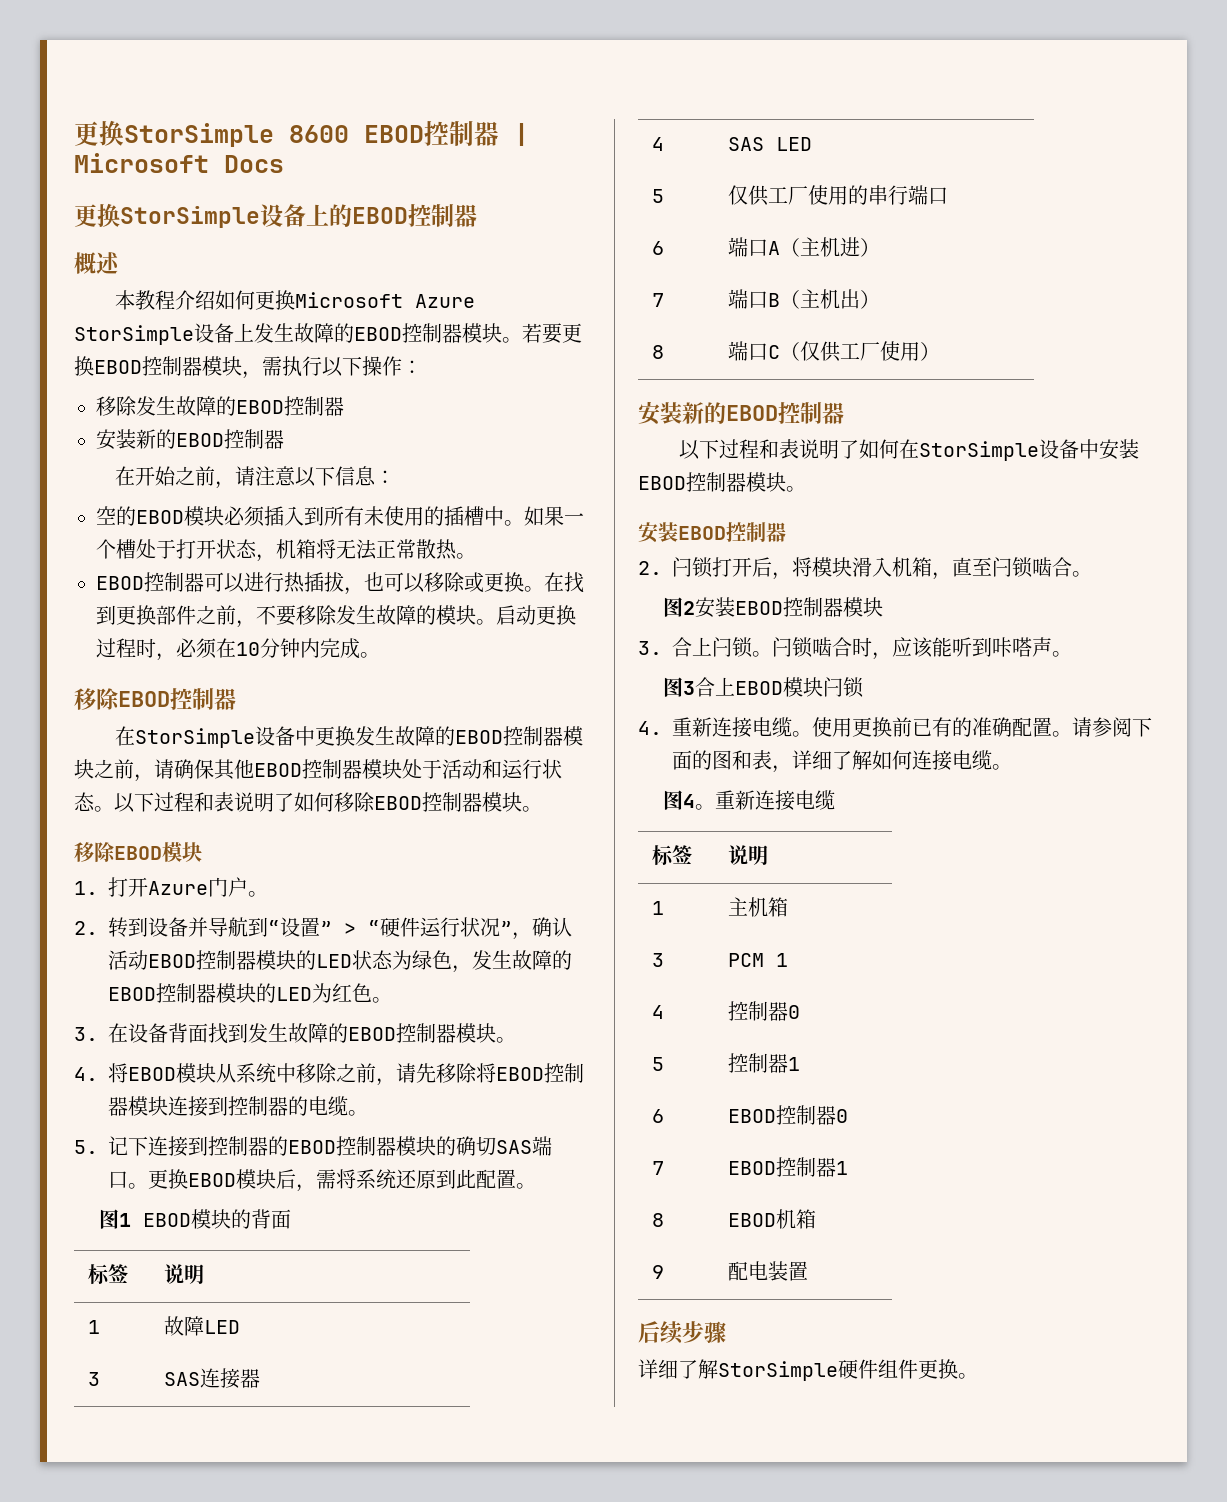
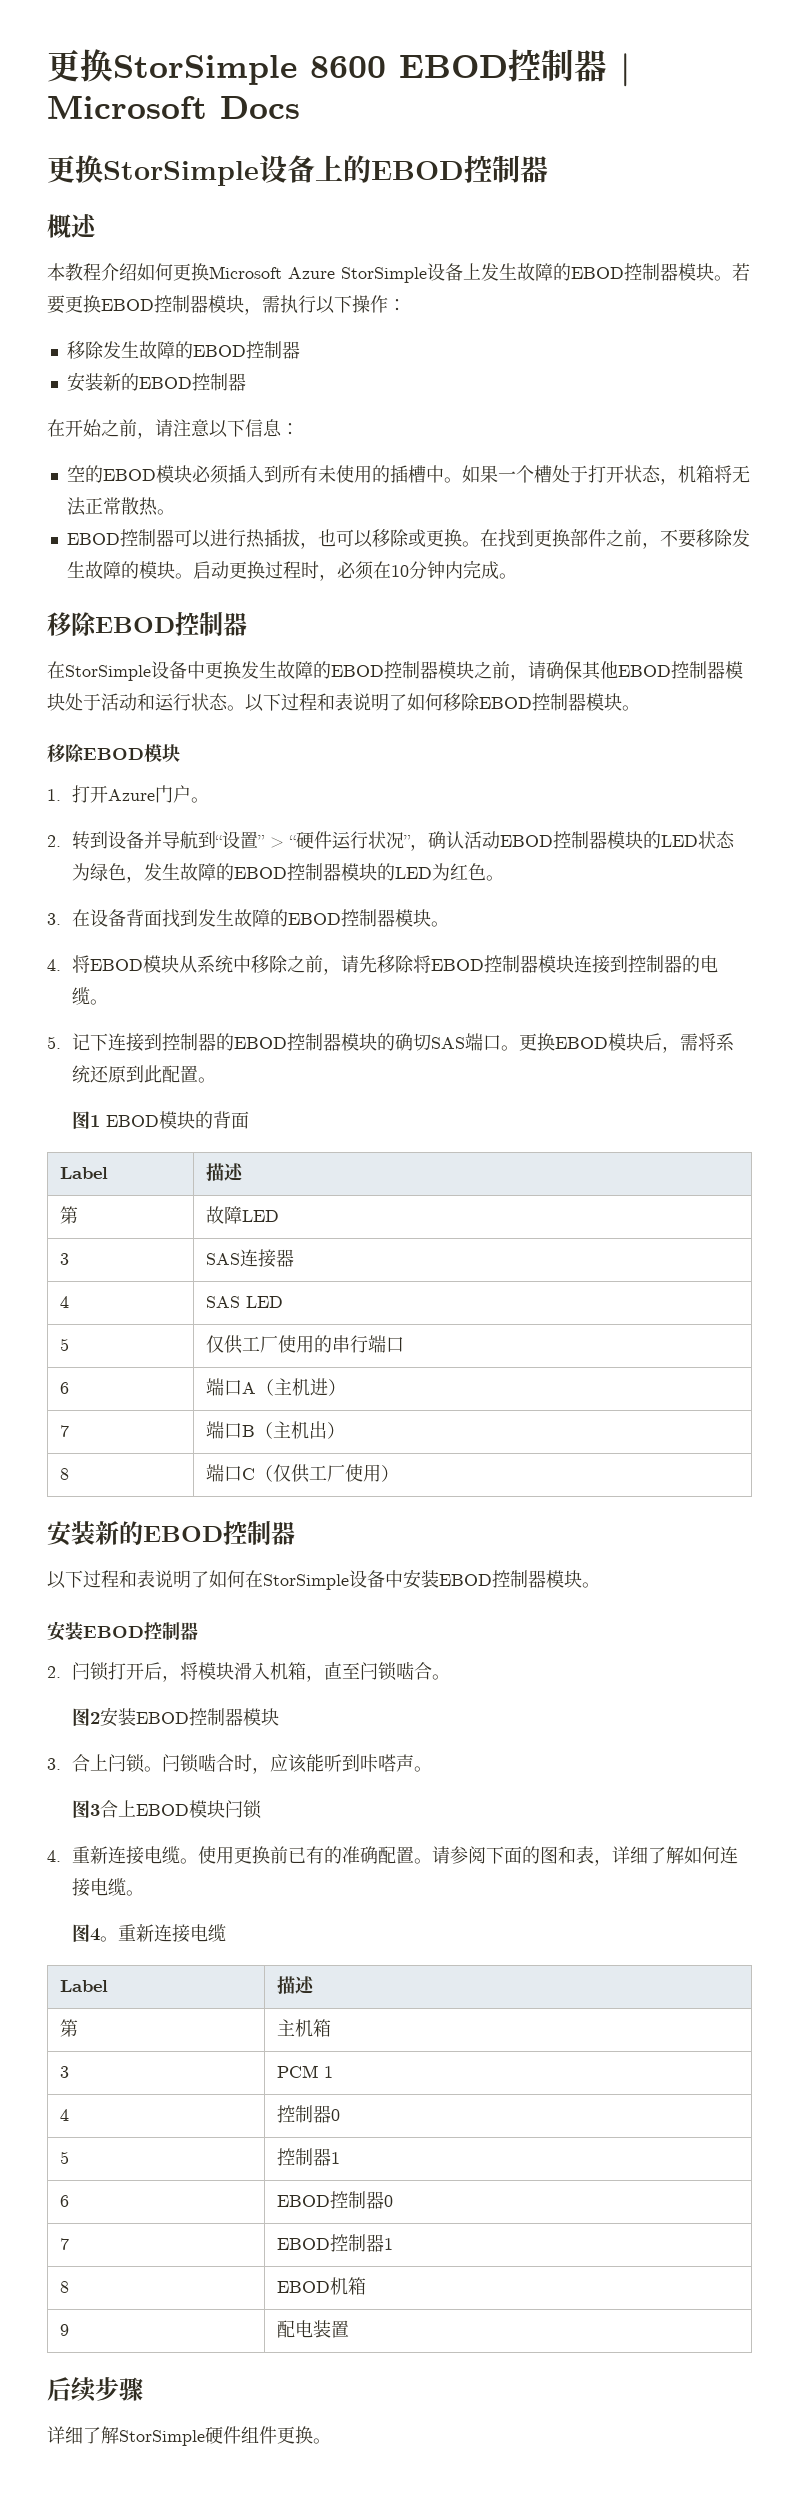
[88,1264,129,1285] [164,1264,205,1284] [88,1320,101,1334] 标签 | 说明 // 1 -> [60,1167,109,1179] [206,1163,245,1181] [60,1206,79,1224] Label | 描述 // 第
[652,845,693,866] [728,845,769,865] [652,901,665,915] 标签 | 说明 // 1 -> [60,1980,109,1992] [277,1976,316,1994] [60,2019,79,2037] Label | 描述 // 第

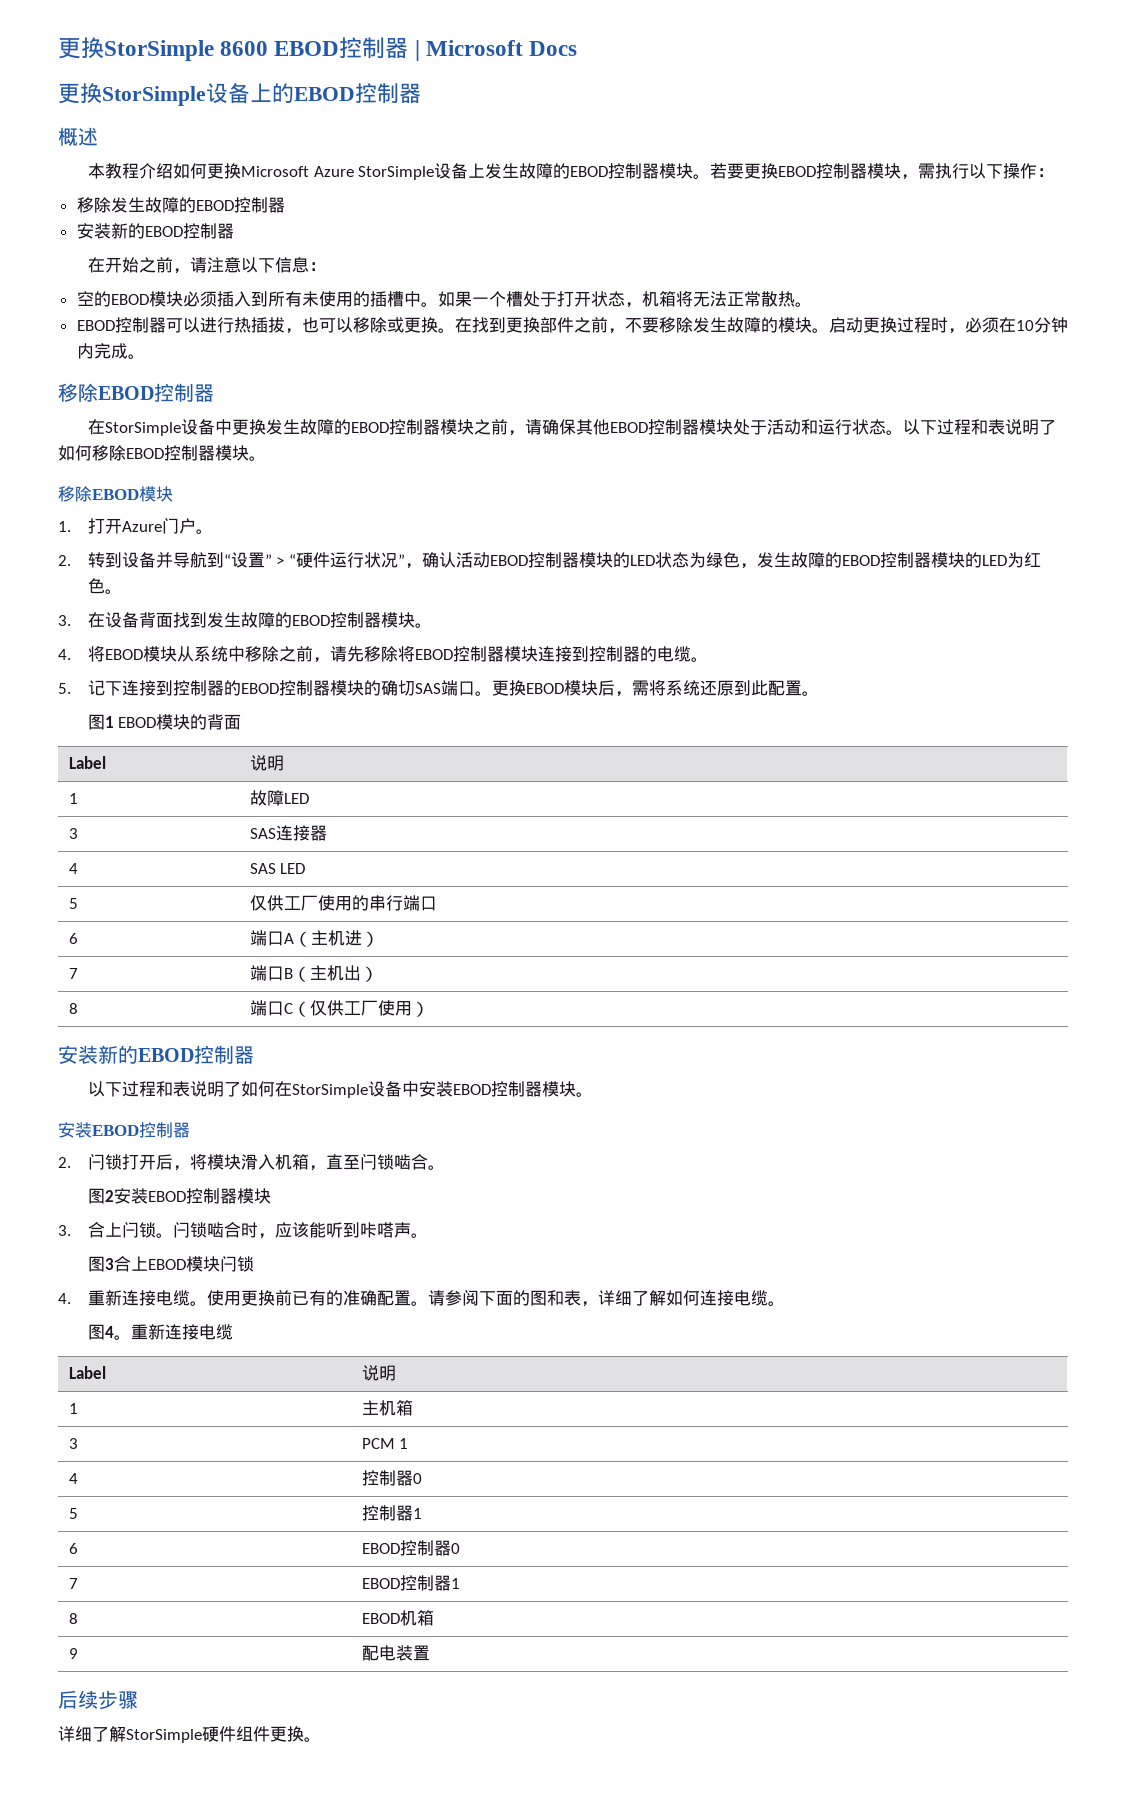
[206,1163,245,1181] [60,1206,79,1224] 描述 // 第 -> [249,755,284,771] [68,793,78,804] 说明 // 1
[277,1976,316,1994] [60,2019,79,2037] 描述 // 第 -> [361,1365,396,1381] [68,1403,78,1414] 说明 // 1

